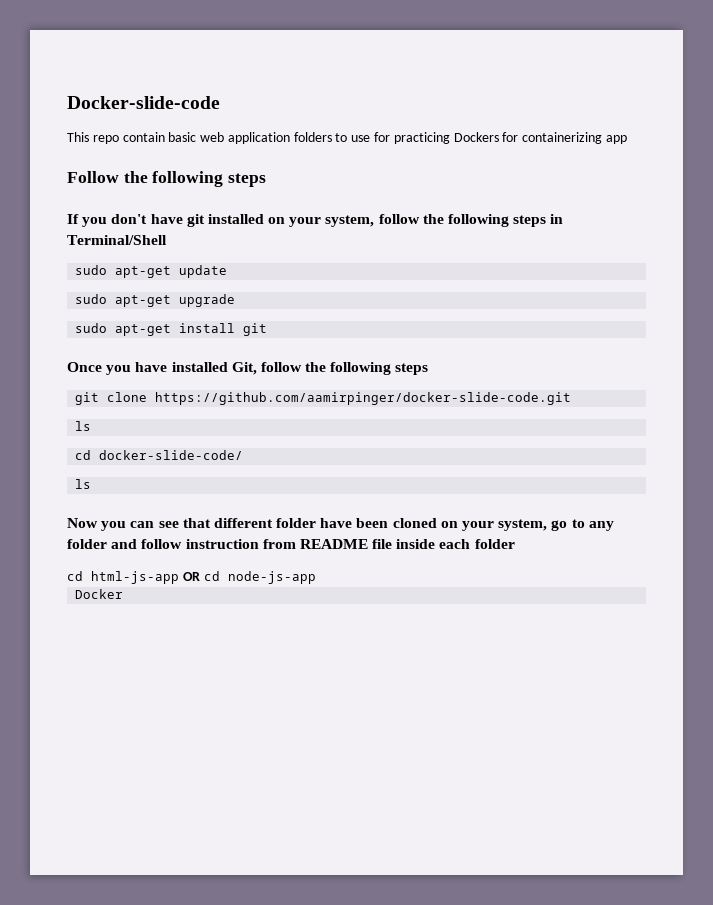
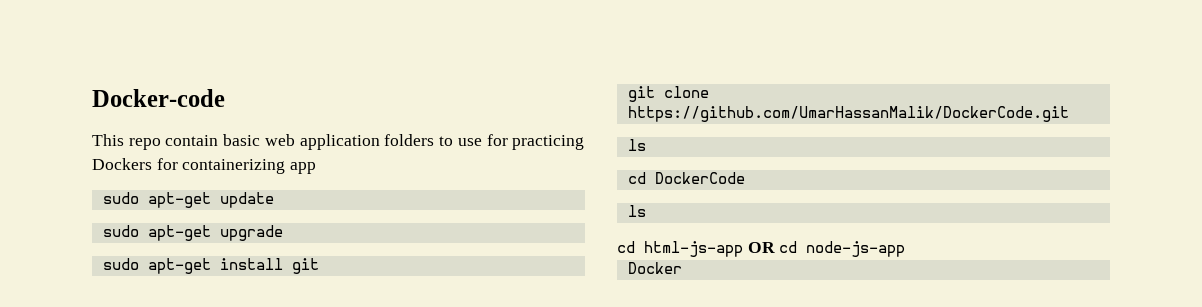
[67,96,220,109] Docker-slide-code -> [92,89,225,107] Docker-code
[67,171,267,187] [67,214,564,227] [67,235,167,245] // Follow the following steps // If you don't have git installed on your system, follow the following steps in Terminal/Shell -> (317, 168) none
[67,362,429,375] // Once you have installed Git, follow the following steps -> (319, 266) none
[155,392,572,405] [75,421,92,431] [75,450,244,460] [75,479,92,489] [67,518,614,531] [67,539,515,549] https://github.com/aamirpinger/docker-slide-code.git // ls // cd docker-slide-code/ // ls // Now you can see that different folder have been cloned on your system, go to any folder and follow instruction from README file inside each folder -> [627,106,1069,122] [627,139,646,151] [627,172,745,184] [627,205,646,217] https://github.com/UmarHassanMalik/DockerCode.git // ls // cd DockerCode // ls

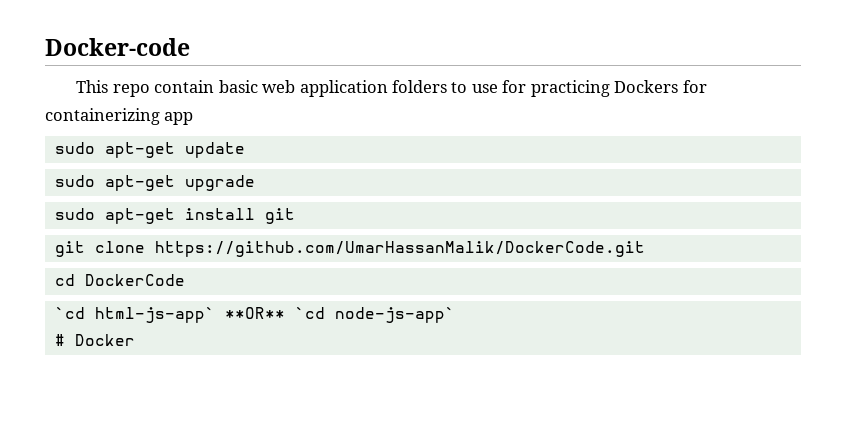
[627,139,646,151] // ls -> (645, 249) none
[627,205,646,217] [617,241,906,257] ls // cd html-js-app OR cd node-js-app // -> [54,307,455,323] [54,334,65,346] `cd html-js-app` **OR** `cd node-js-app` // #

